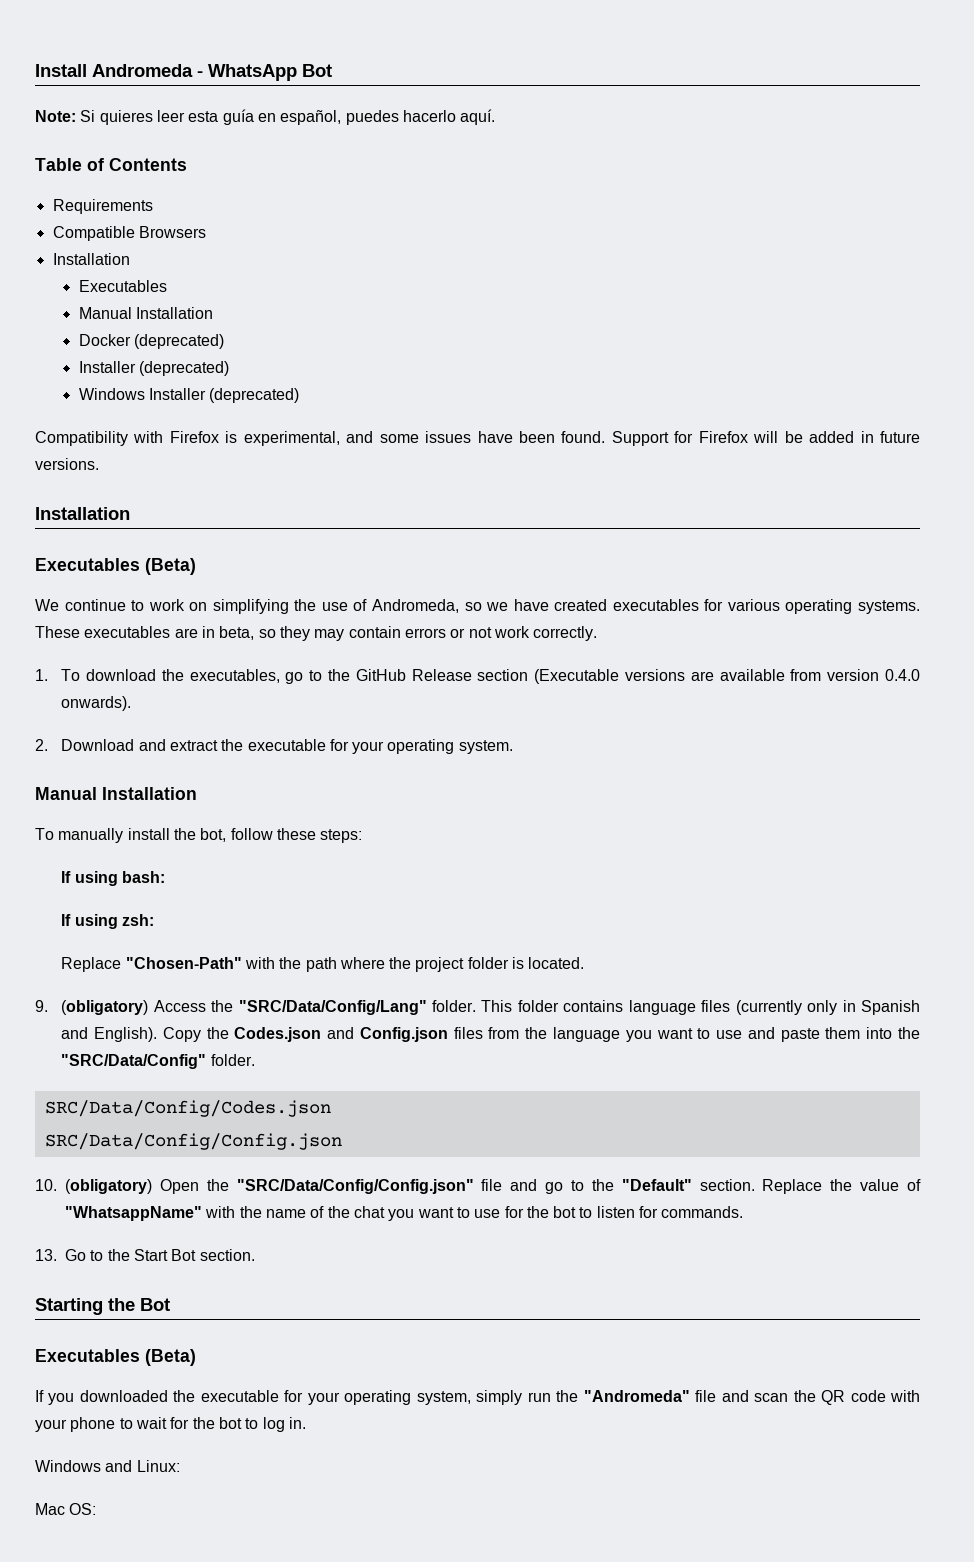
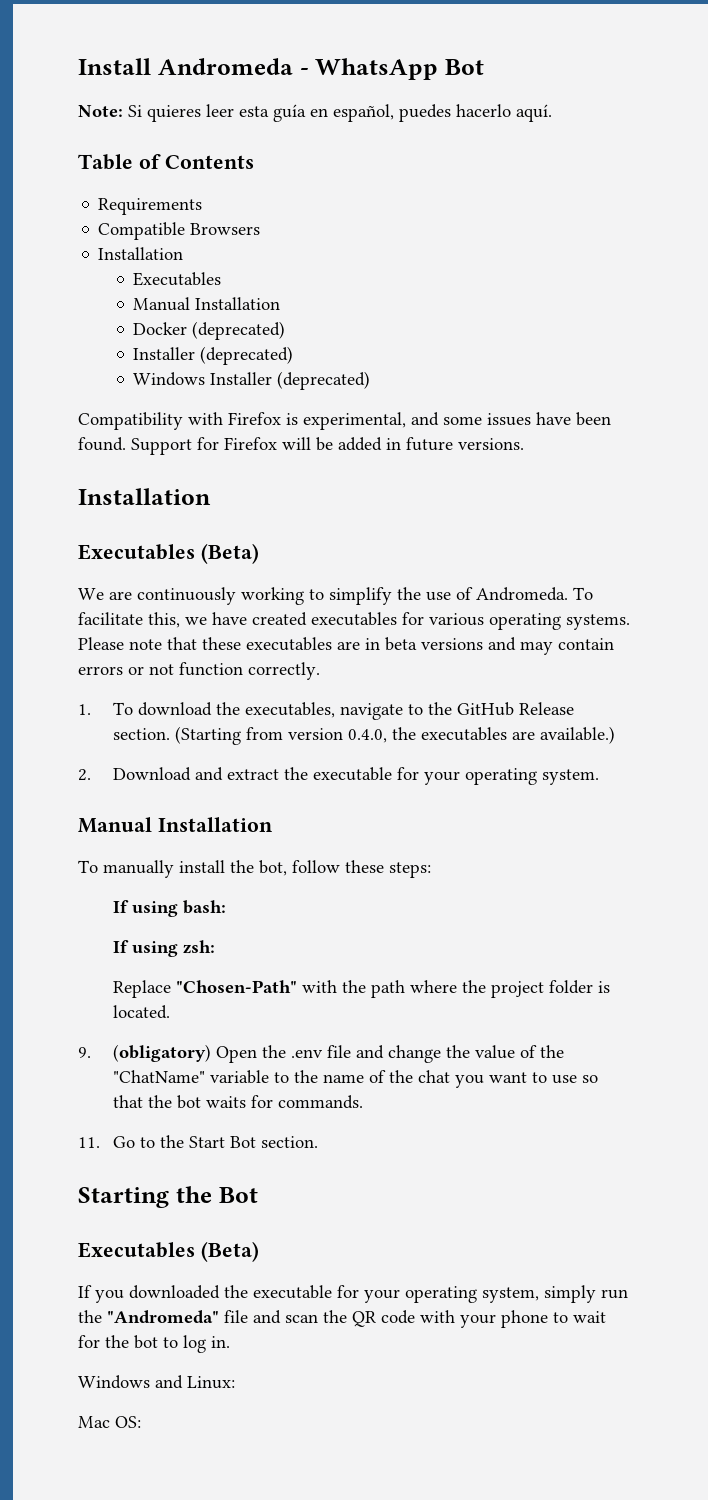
[64,599,482,614] continue to work on simplifying the use of Andromeda, so -> [109,587,593,605] [78,612,180,628] are continuously working to simplify the use of Andromeda. To facilitate this,
[35,626,310,641] These executables are in beta, so they -> [78,637,516,651] Please note that these executables are in beta versions and
[493,626,530,638] work -> [179,662,243,676] function
[285,672,304,684] go -> [339,703,403,720] navigate
[477,669,920,684] [61,696,132,711] section (Executable versions are available from version 0.4.0 onwards). -> [112,726,615,745] section. (Starting from version 0.4.0, the executables are available.)
[153,1000,921,1015] [61,1027,921,1042] [61,1054,255,1069] [44,1100,331,1117] [44,1133,342,1150] [35,1179,152,1194] Access the "SRC/Data/Config/Lang" folder. This folder contains language files (currently only in Spanish and English). Copy the Codes.json and Config.json files from the language you want to use and paste them into the "SRC/Data/Config" folder. // SRC/Data/Config/Codes.json // SRC/Data/Config/Config.json // 10. (obligatory) -> (211, 1053) none
[236,1179,922,1194] [65,1206,236,1221] "SRC/Data/Config/Config.json" file and go to the "Default" section. Replace the value of "WhatsappName" with -> [290,1045,564,1063] [112,1070,289,1084] .env file and change the value of the "ChatName" variable to
[504,1206,635,1218] for the bot to listen -> [581,1075,598,1083] [112,1095,246,1109] so that the bot waits
[35,1249,57,1261] 13. -> [78,1137,100,1148] 11.

